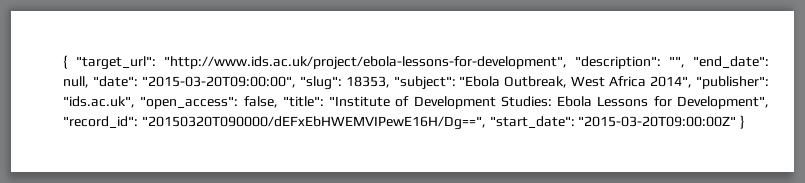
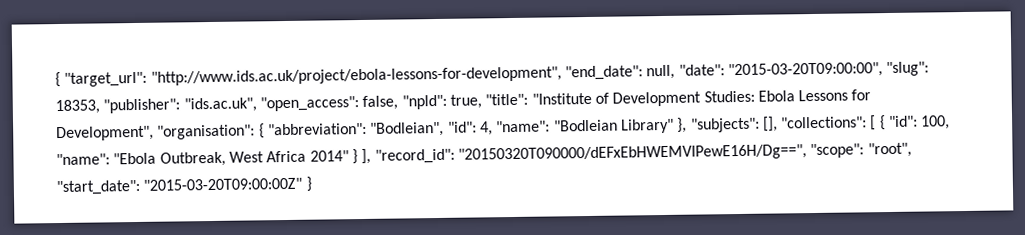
[575,56,685,69] "description": "", -> (562, 76) none
[393,76,693,90] "subject": "Ebola Outbreak, West Africa 2014", -> (100, 107) none
(278, 102) none -> [401,94,482,110] "npld": true,
[63,116,486,130] "record_id": "20150320T090000/dEFxEbHWEMVIPewE16H/Dg==", -> [157,115,951,140] [56,142,912,167] "organisation": { "abbreviation": "Bodleian", "id": 4, "name": "Bodleian Library" }, "subjects": [], "collections": [ { "id": 100, "name": "Ebola Outbreak, West Africa 2014" } ], "record_id": "20150320T090000/dEFxEbHWEMVIPewE16H/Dg==", "scope": "root",

